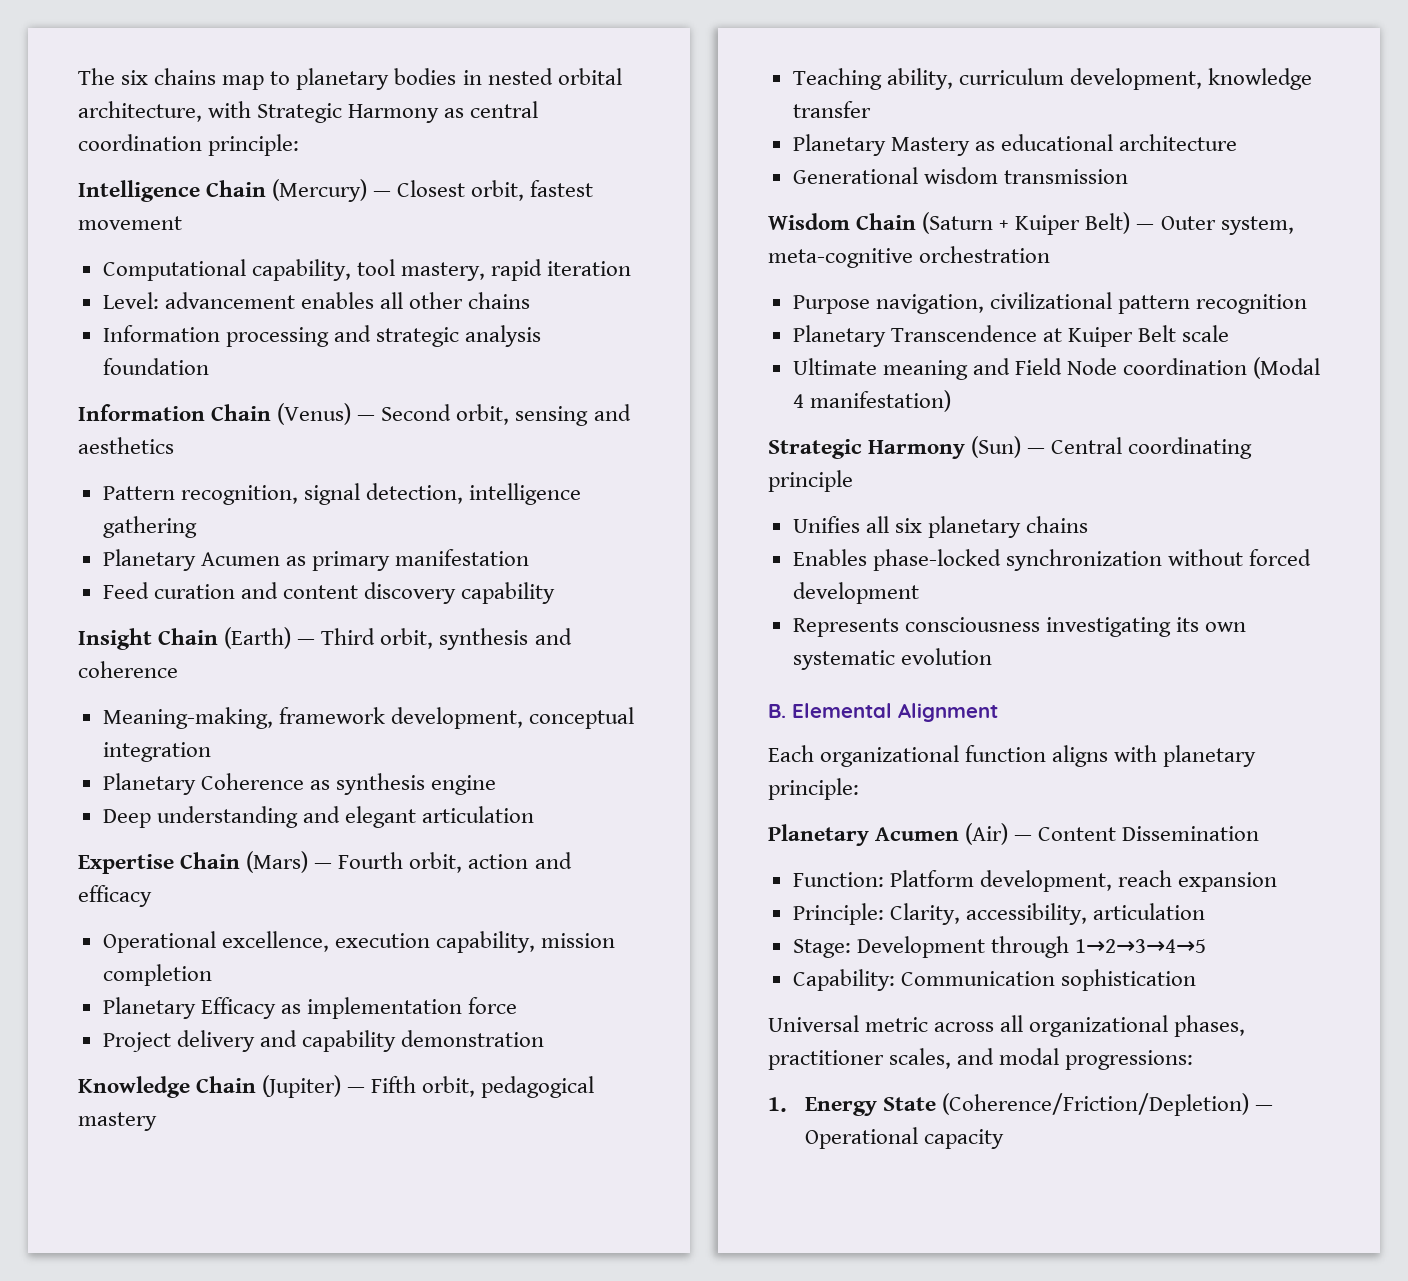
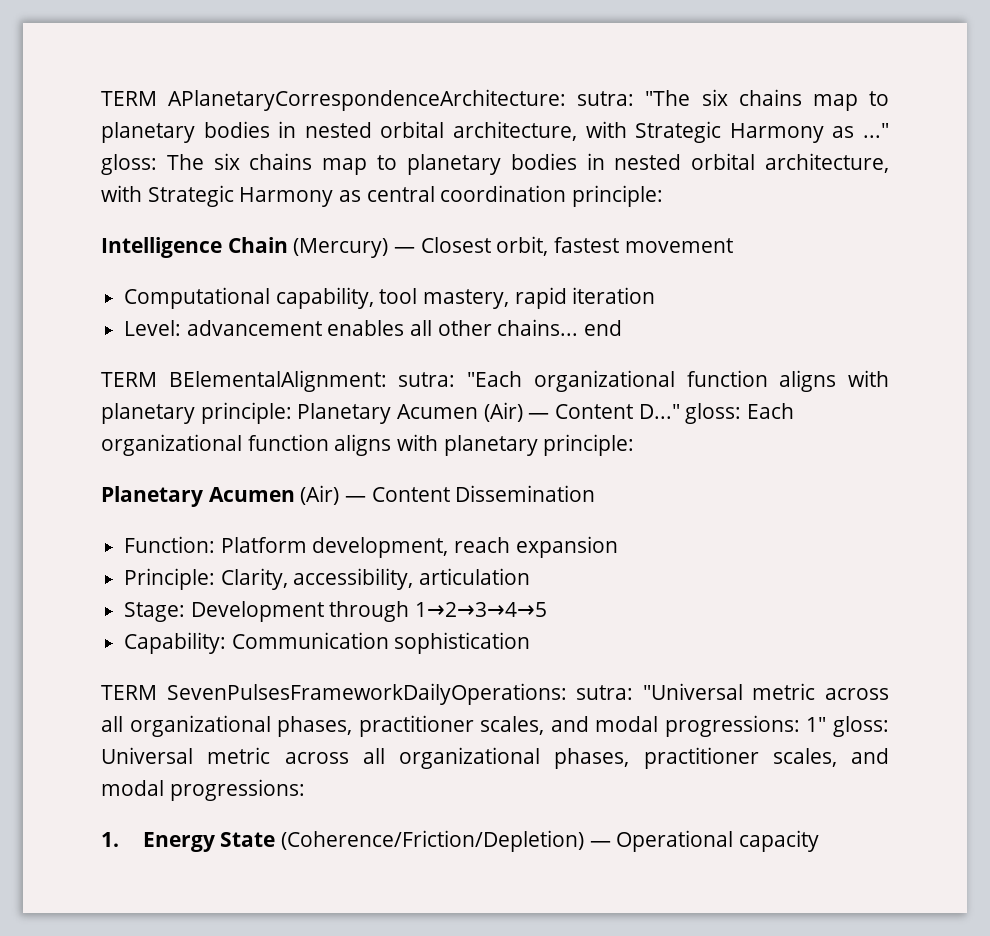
(78, 76) none -> [101,89,889,111] [101,121,890,143] [101,154,157,175] TERM APlanetaryCorrespondenceArchitecture: sutra: "The six chains map to planetary bodies in nested orbital architecture, with Strategic Harmony as ..." gloss:
[468,292,531,309] [102,325,542,347] [102,358,209,375] [78,403,631,426] [78,437,174,454] [102,483,582,505] [102,516,197,538] [102,549,530,571] [102,582,556,604] [78,627,572,650] [78,661,178,678] [102,707,634,729] [102,742,211,762] [102,773,497,795] [102,806,535,828] [78,851,572,874] [78,885,152,907] [102,931,616,953] [102,964,212,986] [102,997,518,1019] [102,1030,545,1052] [78,1075,595,1098] [78,1112,157,1131] [792,68,1313,90] [792,101,871,118] [792,134,1238,156] [792,167,1128,184] [768,212,1294,235] [768,246,1051,268] [792,292,1308,314] [792,325,1230,347] [792,357,1321,380] [792,390,951,412] [768,436,1253,459] [768,470,853,492] [792,516,1089,538] [792,549,1312,571] [792,582,919,604] [792,617,1247,637] [792,648,992,670] [768,703,998,722] chains // Information processing and strategic analysis foundation // Information Chain (Venus) — Second orbit, sensing and aesthetics // Pattern recognition, signal detection, intelligence gathering // Planetary Acumen as primary manifestation // Feed curation and content discovery capability // Insight Chain (Earth) — Third orbit, synthesis and coherence // Meaning-making, framework development, conceptual integration // Planetary Coherence as synthesis engine // Deep understanding and elegant articulation // Expertise Chain (Mars) — Fourth orbit, action and efficacy // Operational excellence, execution capability, mission completion // Planetary Efficacy as implementation force // Project delivery and capability demonstration // Knowledge Chain (Jupiter) — Fifth orbit, pedagogical mastery // Teaching ability, curriculum development, knowledge transfer // Planetary Mastery as educational architecture // Generational wisdom transmission // Wisdom Chain (Saturn + Kuiper Belt) — Outer system, meta-cognitive orchestration // Purpose navigation, civilizational pattern recognition // Planetary Transcendence at Kuiper Belt scale // Ultimate meaning and Field Node coordination (Modal 4 manifestation) // Strategic Harmony (Sun) — Central coordinating principle // Unifies all six planetary chains // Enables phase-locked synchronization without forced development // Represents consciousness investigating its own systematic evolution // B. Elemental Alignment // -> [497,319,623,336] [101,370,890,392] [101,402,742,424] chains... end // TERM BElementalAlignment: sutra: "Each organizational function aligns with planetary principle: Planetary Acumen (Air) — Content D..." gloss:
(1196, 980) none -> [101,683,890,705] [101,715,889,737] TERM SevenPulsesFrameworkDailyOperations: sutra: "Universal metric across all organizational phases, practitioner scales, and modal progressions: 1" gloss:

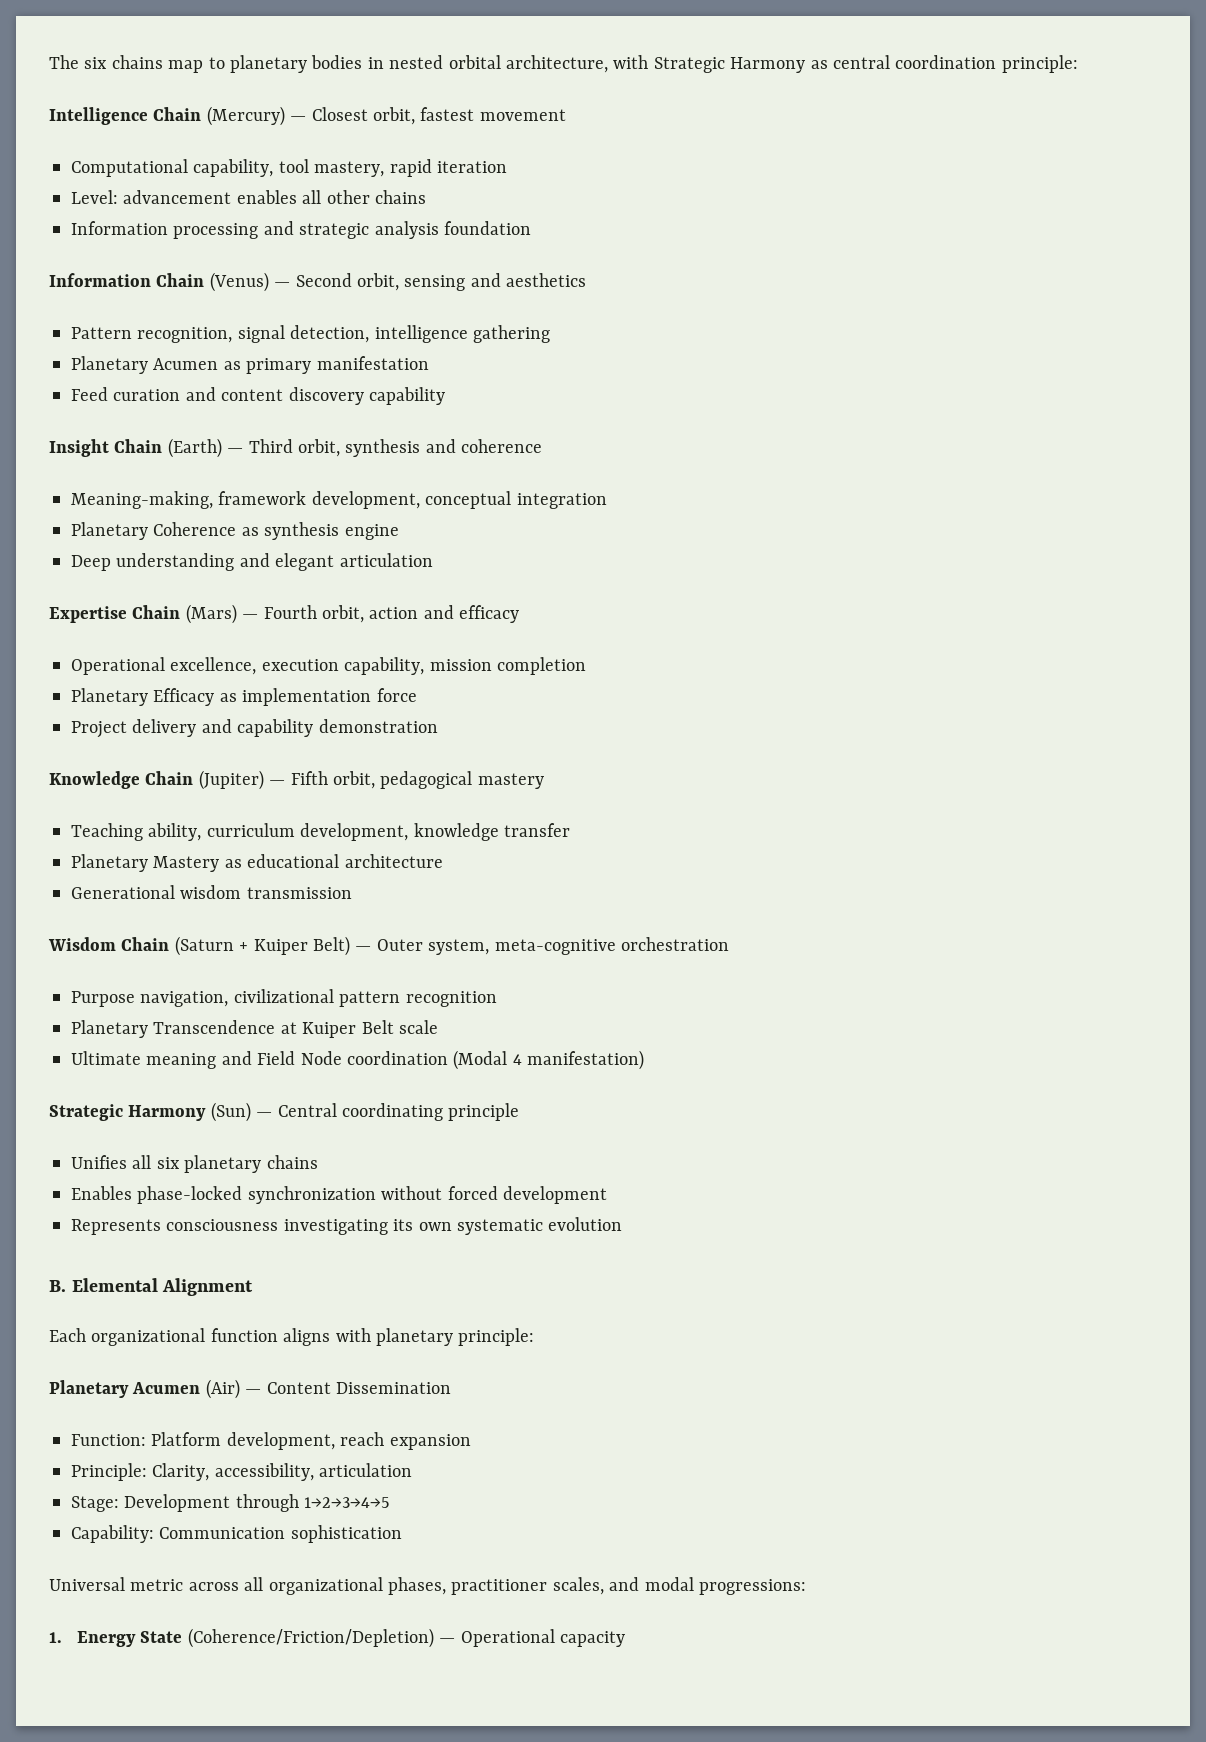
[101,89,889,111] [101,121,890,143] [101,154,157,175] TERM APlanetaryCorrespondenceArchitecture: sutra: "The six chains map to planetary bodies in nested orbital architecture, with Strategic Harmony as ..." gloss: -> (49, 62) none
[497,319,623,336] [101,370,890,392] [101,402,742,424] chains... end // TERM BElementalAlignment: sutra: "Each organizational function aligns with planetary principle: Planetary Acumen (Air) — Content D..." gloss: -> [375,190,426,204] [71,221,531,239] [49,272,587,292] [71,325,550,343] [71,356,429,374] [71,387,445,405] [49,438,543,458] [71,491,607,509] [71,522,399,540] [71,553,433,571] [49,604,520,624] [71,657,586,675] [71,688,417,706] [71,719,438,738] [49,770,544,790] [71,823,570,841] [71,854,443,872] [71,885,352,899] [48,936,729,956] [71,989,497,1007] [71,1020,438,1038] [71,1050,645,1070] [49,1102,520,1122] [71,1155,318,1173] [71,1186,607,1204] [71,1217,623,1235] [49,1278,254,1296] chains // Information processing and strategic analysis foundation // Information Chain (Venus) — Second orbit, sensing and aesthetics // Pattern recognition, signal detection, intelligence gathering // Planetary Acumen as primary manifestation // Feed curation and content discovery capability // Insight Chain (Earth) — Third orbit, synthesis and coherence // Meaning-making, framework development, conceptual integration // Planetary Coherence as synthesis engine // Deep understanding and elegant articulation // Expertise Chain (Mars) — Fourth orbit, action and efficacy // Operational excellence, execution capability, mission completion // Planetary Efficacy as implementation force // Project delivery and capability demonstration // Knowledge Chain (Jupiter) — Fifth orbit, pedagogical mastery // Teaching ability, curriculum development, knowledge transfer // Planetary Mastery as educational architecture // Generational wisdom transmission // Wisdom Chain (Saturn + Kuiper Belt) — Outer system, meta-cognitive orchestration // Purpose navigation, civilizational pattern recognition // Planetary Transcendence at Kuiper Belt scale // Ultimate meaning and Field Node coordination (Modal 4 manifestation) // Strategic Harmony (Sun) — Central coordinating principle // Unifies all six planetary chains // Enables phase-locked synchronization without forced development // Represents consciousness investigating its own systematic evolution // B. Elemental Alignment //
[101,683,890,705] [101,715,889,737] TERM SevenPulsesFrameworkDailyOperations: sutra: "Universal metric across all organizational phases, practitioner scales, and modal progressions: 1" gloss: -> (402, 1534) none

